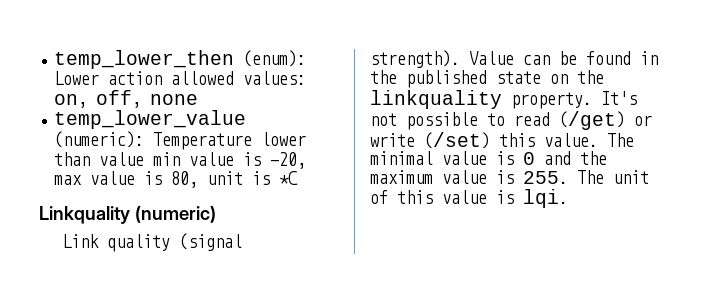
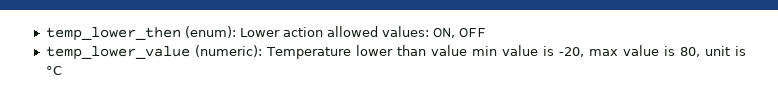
[54,90,199,108] on, off, none -> [432,27,486,38] ON, OFF
[279,171,299,185] [39,206,216,224] [61,233,242,252] [370,50,658,68] [370,70,604,88] [370,90,637,109] [370,111,652,130] [370,132,634,149] [370,151,607,165] [370,170,649,184] [370,189,568,208] *C // Linkquality (numeric) // Link quality (signal strength). Value can be found in the published state on the linkquality property. It's not possible to read (/get) or write (/set) this value. The minimal value is 0 and the maximum value is 255. The unit of this value is lqi. -> [45,66,62,75] °C

